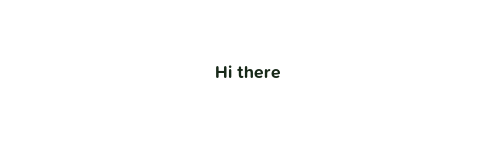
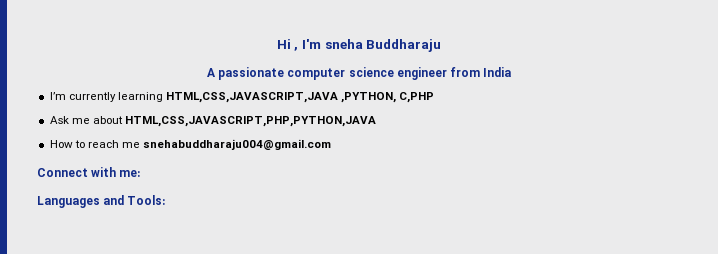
[237,66,281,79] there -> [294,39,442,52] [206,67,512,80] [49,92,435,103] [49,116,376,127] [49,139,332,150] [37,167,141,177] [37,195,166,208] , I'm sneha Buddharaju // A passionate computer science engineer from India // I’m currently learning HTML,CSS,JAVASCRIPT,JAVA ,PYTHON, C,PHP // Ask me about HTML,CSS,JAVASCRIPT,PHP,PYTHON,JAVA // How to reach me snehabuddharaju004@gmail.com // Connect with me: // Languages and Tools:

